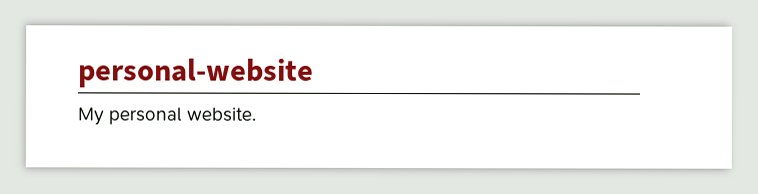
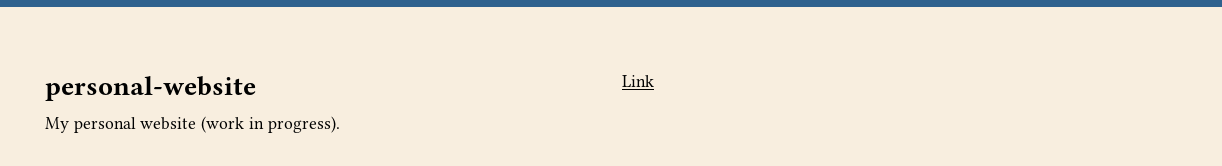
[186,107,257,122] website. -> [140,116,340,133] [622,75,654,87] website (work in progress). // Link

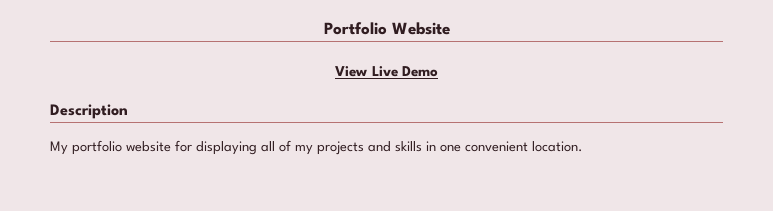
[45,76,256,101] [45,116,340,133] [622,75,654,87] personal-website // My personal website (work in progress). // Link -> [323,22,450,35] [335,66,438,77] [50,104,128,119] [50,140,583,155] Portfolio Website // View Live Demo // Description // My portfolio website for displaying all of my projects and skills in one convenient location.

